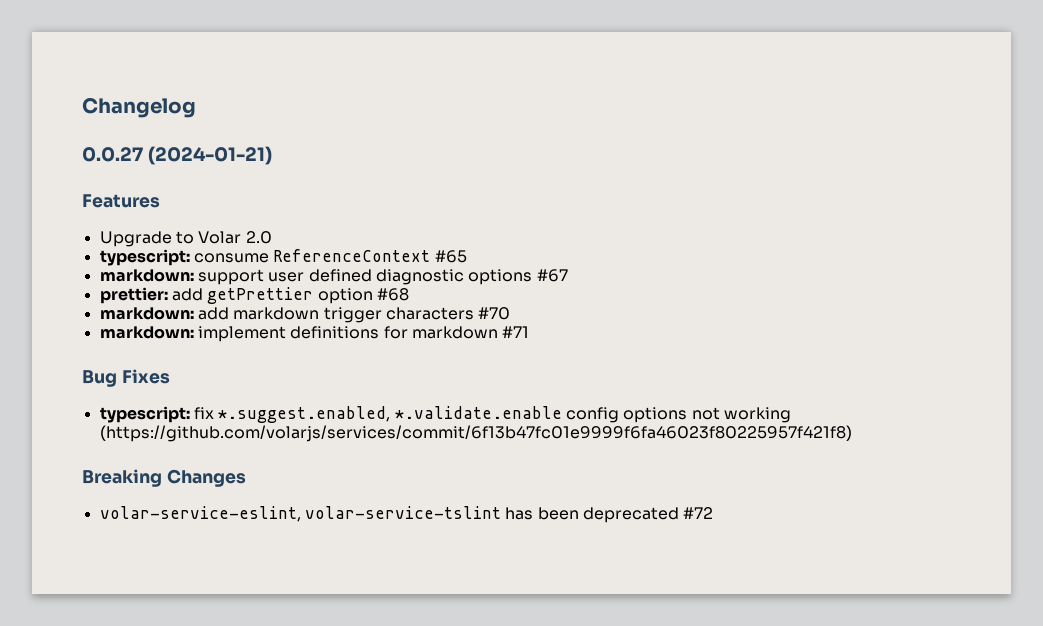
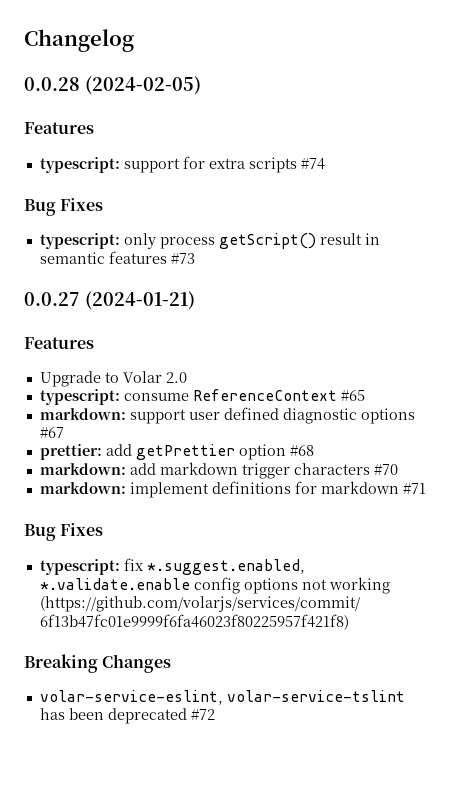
(196, 107) none -> [24,76,201,95] [24,122,94,134] [39,156,325,173] [24,198,104,216] [39,233,380,249] [39,251,195,264] // 0.0.28 (2024-02-05) // Features // typescript: support for extra scripts #74 // Bug Fixes // typescript: only process getScript() result in semantic features #73

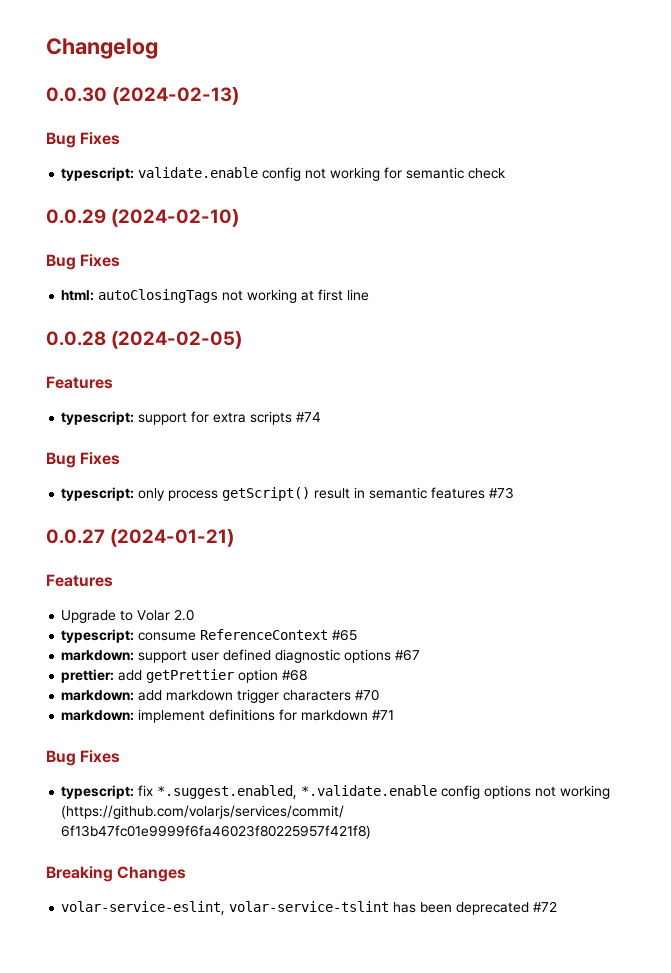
(134, 40) none -> [46,87,240,105] [46,132,121,148] [61,167,507,181] [46,209,240,227] [46,254,121,270] [61,289,370,303] // 0.0.30 (2024-02-13) // Bug Fixes // typescript: validate.enable config not working for semantic check // 0.0.29 (2024-02-10) // Bug Fixes // html: autoClosingTags not working at first line

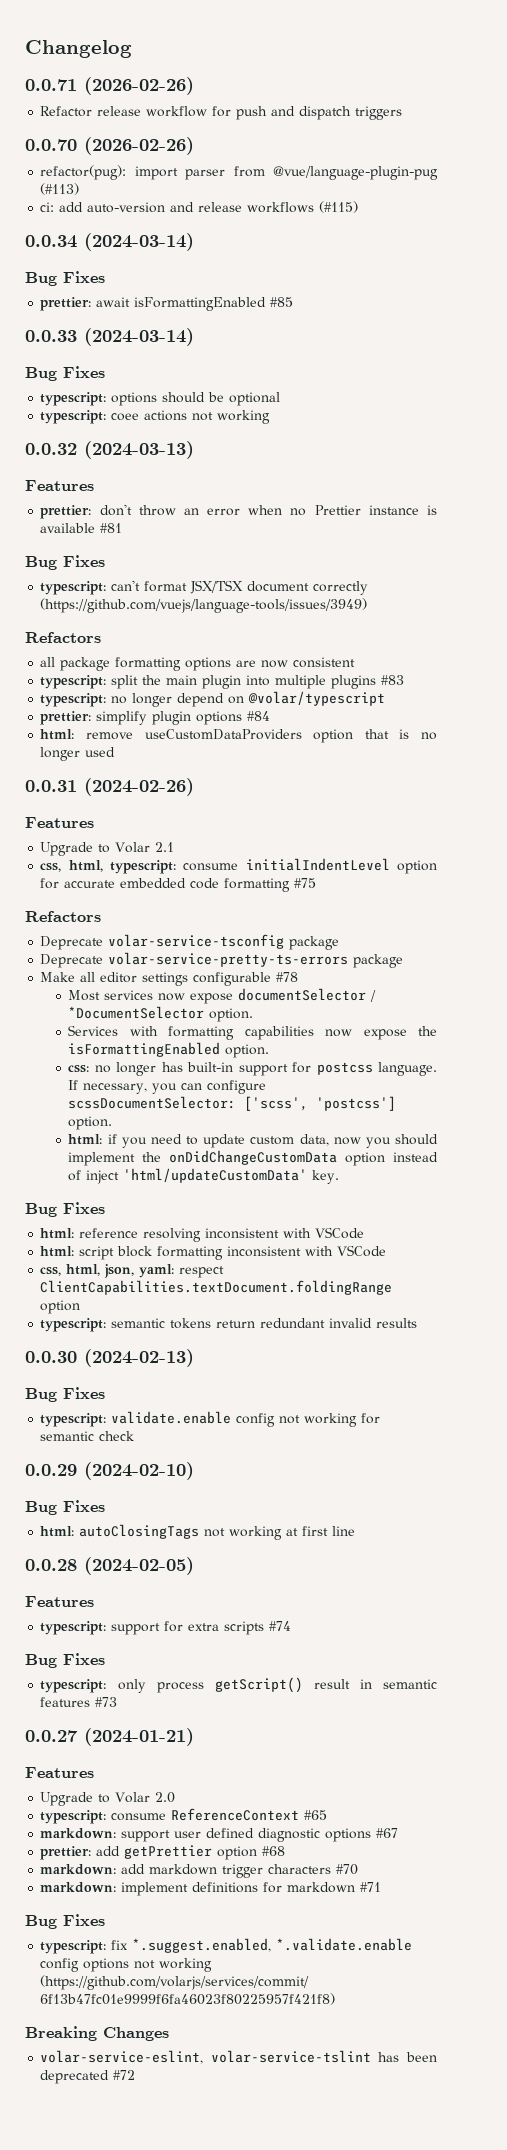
(158, 48) none -> [25,77,194,95] [40,106,403,120] [25,137,194,155] [40,165,438,180] [40,183,80,195] [40,201,359,213] [25,233,194,251] [25,271,105,286] [40,297,294,311] [25,328,194,346] [25,366,105,381] [40,392,281,406] [40,410,271,424] [25,441,194,459] [25,480,94,491] [40,504,438,519] [40,523,123,533] [25,555,105,570] [40,580,369,595] [40,598,368,613] [25,632,101,643] [40,657,356,671] [40,675,405,689] [40,691,386,707] [40,711,271,725] [40,729,438,743] [40,747,116,761] [25,778,194,796] [25,817,94,828] [40,842,175,856] [40,858,437,874] [40,878,317,892] [25,911,101,922] [40,934,340,950] [40,952,404,968] [40,972,299,986] [68,988,377,1004] [68,1006,254,1022] [68,1025,437,1040] [68,1042,270,1058] [68,1062,437,1076] [68,1080,267,1094] [68,1096,397,1111] [68,1116,113,1130] [68,1134,439,1148] [68,1150,438,1166] [68,1168,340,1184] [25,1202,105,1217] [40,1227,365,1242] [40,1245,387,1260] [40,1264,225,1278] [40,1280,393,1295] [40,1300,81,1314] [40,1318,418,1332] // 0.0.71 (2026-02-26) // Refactor release workflow for push and dispatch triggers // 0.0.70 (2026-02-26) // refactor(pug): import parser from @vue/language-plugin-pug (#113) // ci: add auto-version and release workflows (#115) // 0.0.34 (2024-03-14) // Bug Fixes // prettier: await isFormattingEnabled #85 // 0.0.33 (2024-03-14) // Bug Fixes // typescript: options should be optional // typescript: coee actions not working // 0.0.32 (2024-03-13) // Features // prettier: don't throw an error when no Prettier instance is available #81 // Bug Fixes // typescript: can't format JSX/TSX document correctly (https://github.com/vuejs/language-tools/issues/3949) // Refactors // all package formatting options are now consistent // typescript: split the main plugin into multiple plugins #83 // typescript: no longer depend on @volar/typescript // prettier: simplify plugin options #84 // html: remove useCustomDataProviders option that is no longer used // 0.0.31 (2024-02-26) // Features // Upgrade to Volar 2.1 // css, html, typescript: consume initialIndentLevel option for accurate embedded code formatting #75 // Refactors // Deprecate volar-service-tsconfig package // Deprecate volar-service-pretty-ts-errors package // Make all editor settings configurable #78 // Most services now expose documentSelector / *DocumentSelector option. // Services with formatting capabilities now expose the isFormattingEnabled option. // css: no longer has built-in support for postcss language. If necessary, you can configure scssDocumentSelector: ['scss', 'postcss'] option. // html: if you need to update custom data, now you should implement the onDidChangeCustomData option instead of inject 'html/updateCustomData' key. // Bug Fixes // html: reference resolving inconsistent with VSCode // html: script block formatting inconsistent with VSCode // css, html, json, yaml: respect ClientCapabilities.textDocument.foldingRange option // typescript: semantic tokens return redundant invalid results

